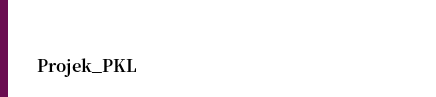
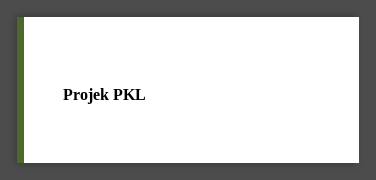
[37,58,137,77] Projek_PKL -> [63,88,147,104] Projek PKL

